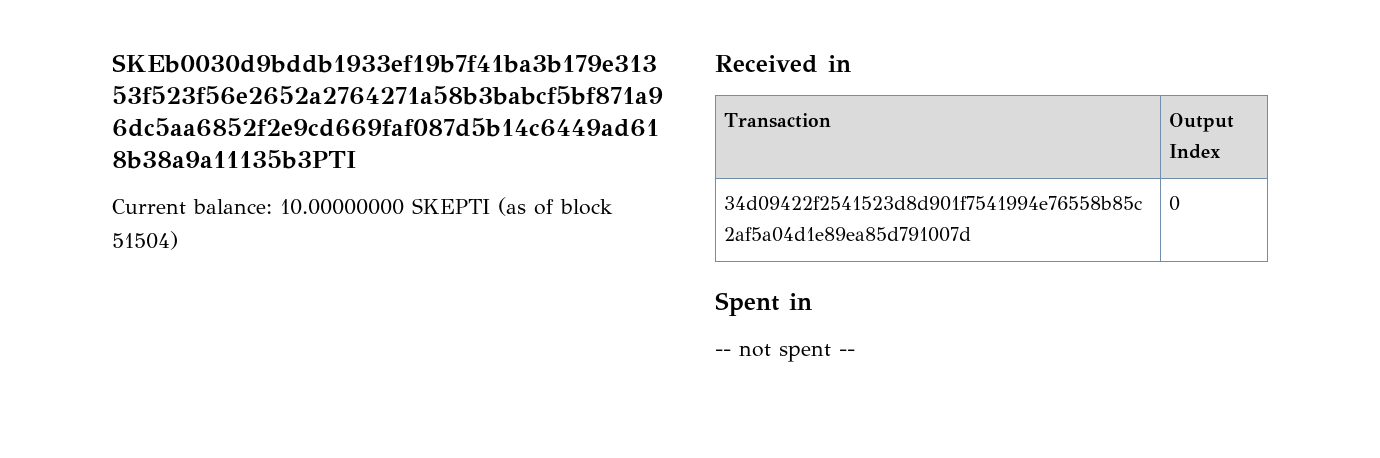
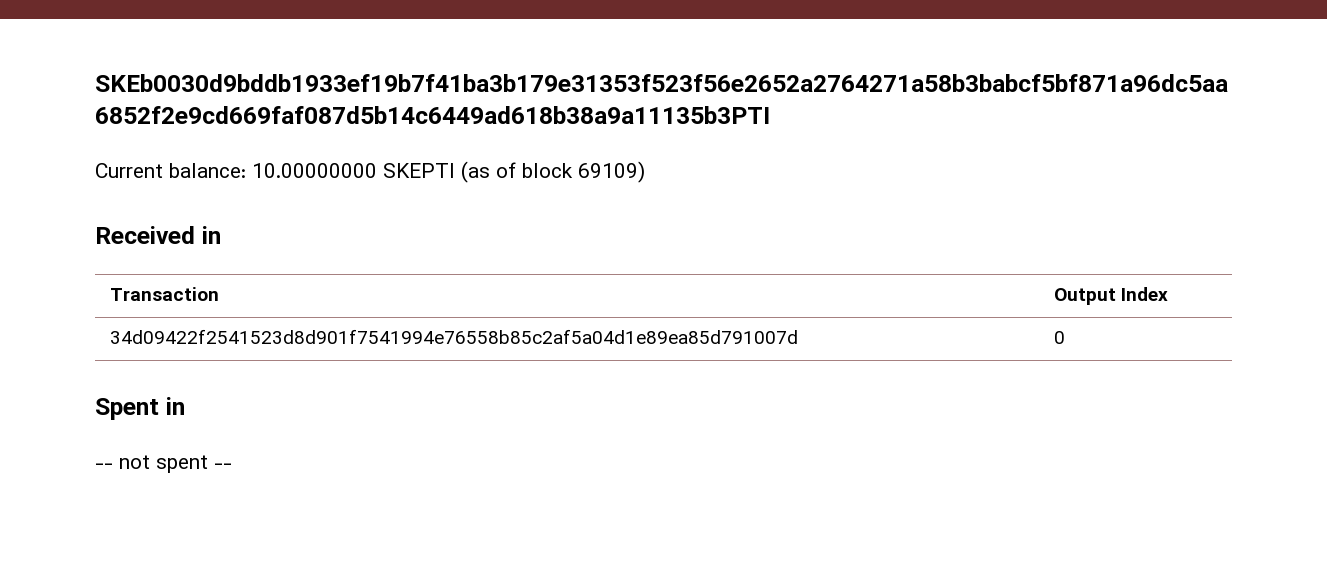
[112,231,178,250] 51504) -> [578,161,645,183] 69109)

